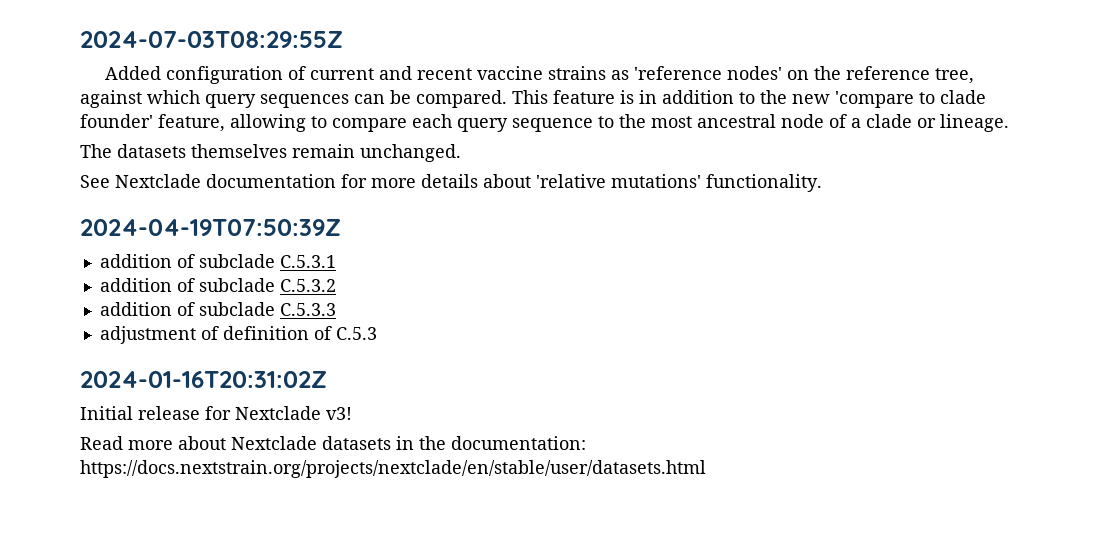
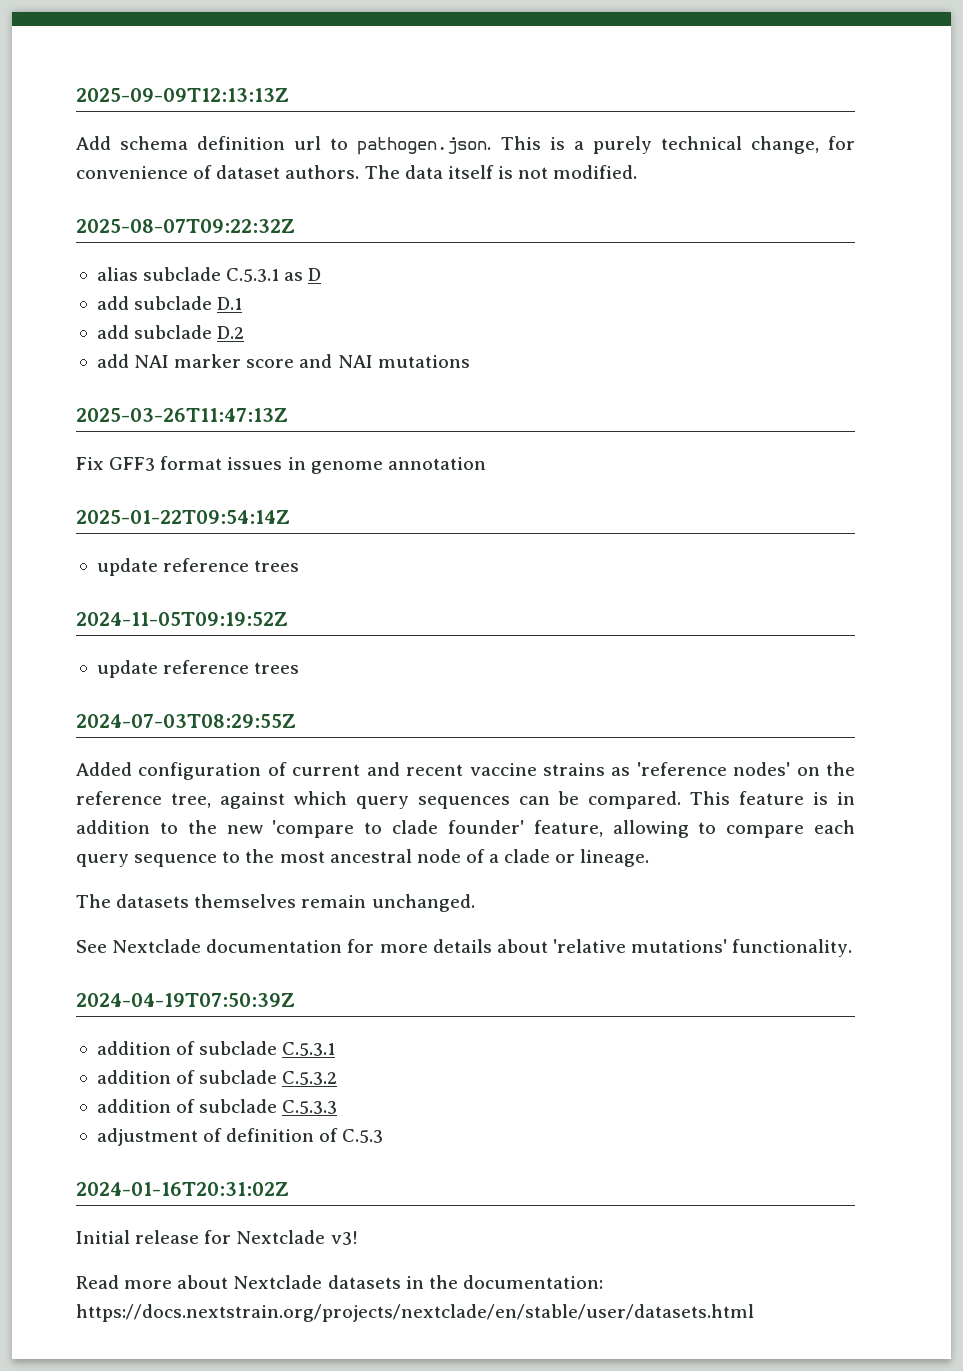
(80, 39) none -> [76,88,289,102] [76,136,856,155] [76,165,638,179] [76,219,295,233] [96,267,322,282] [96,296,243,310] [96,325,245,339] [96,354,470,368] [76,408,288,422] [76,456,486,474] [76,510,290,524] [96,558,300,576] [76,612,288,626] [96,660,300,678] 2025-09-09T12:13:13Z // Add schema definition url to pathogen.json. This is a purely technical change, for convenience of dataset authors. The data itself is not modified. // 2025-08-07T09:22:32Z // alias subclade C.5.3.1 as D // add subclade D.1 // add subclade D.2 // add NAI marker score and NAI mutations // 2025-03-26T11:47:13Z // Fix GFF3 format issues in genome annotation // 2025-01-22T09:54:14Z // update reference trees // 2024-11-05T09:19:52Z // update reference trees //

